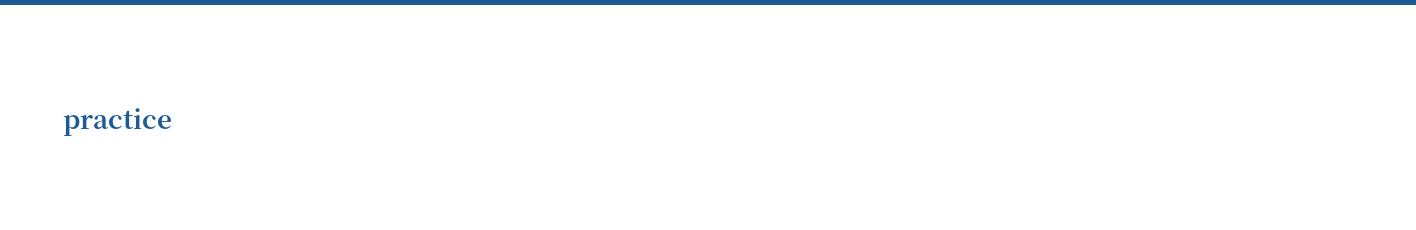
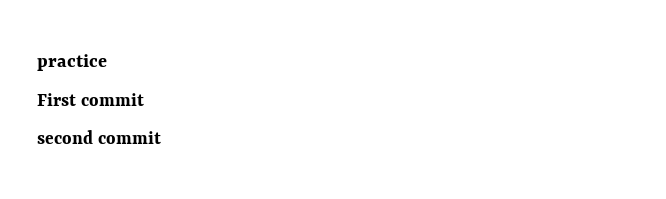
(172, 122) none -> [37,93,145,106] [37,130,162,144] // First commit // second commit

